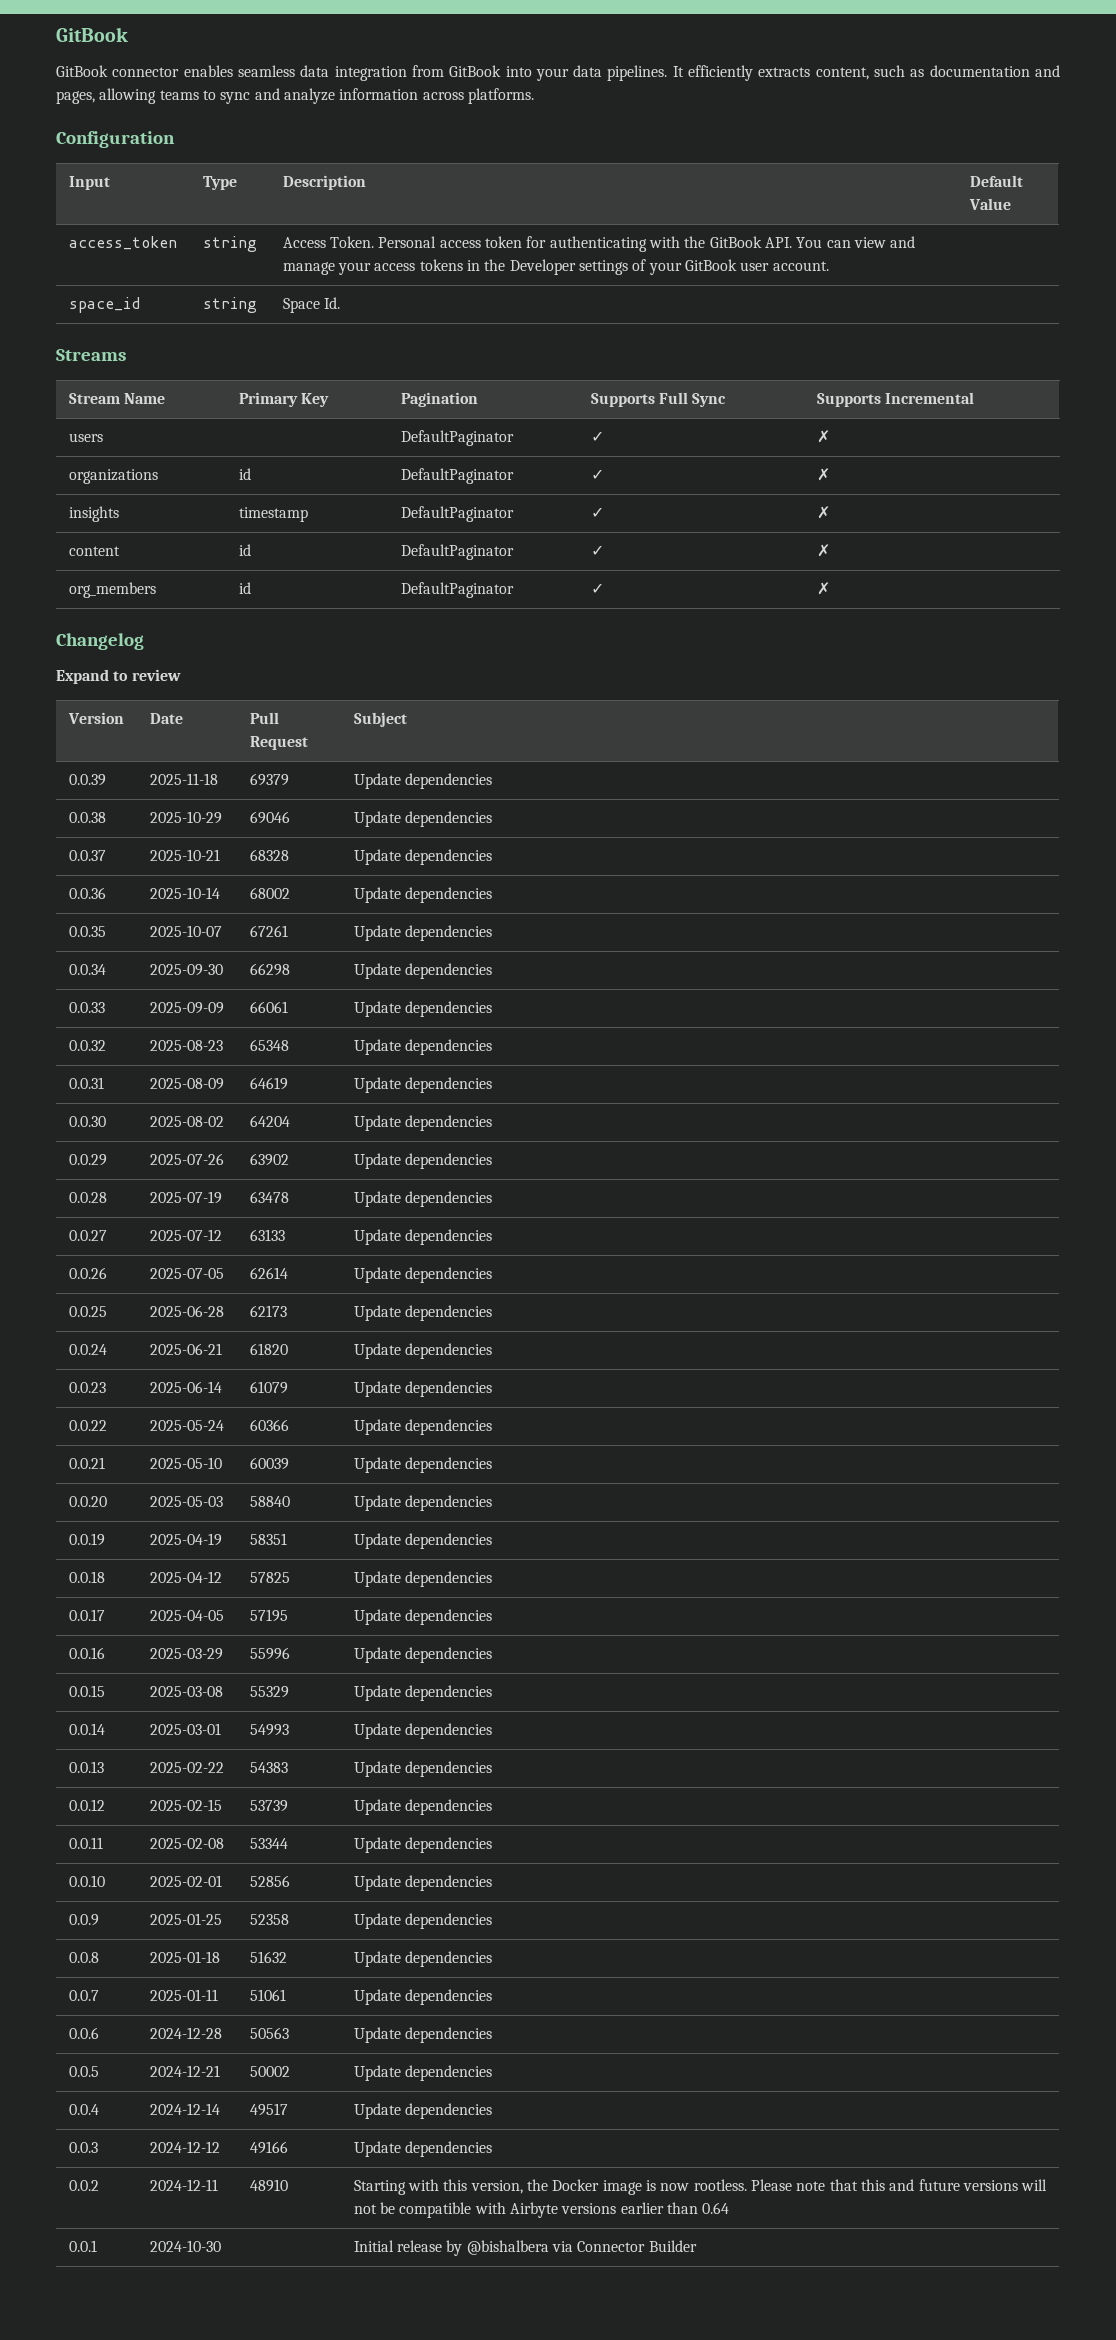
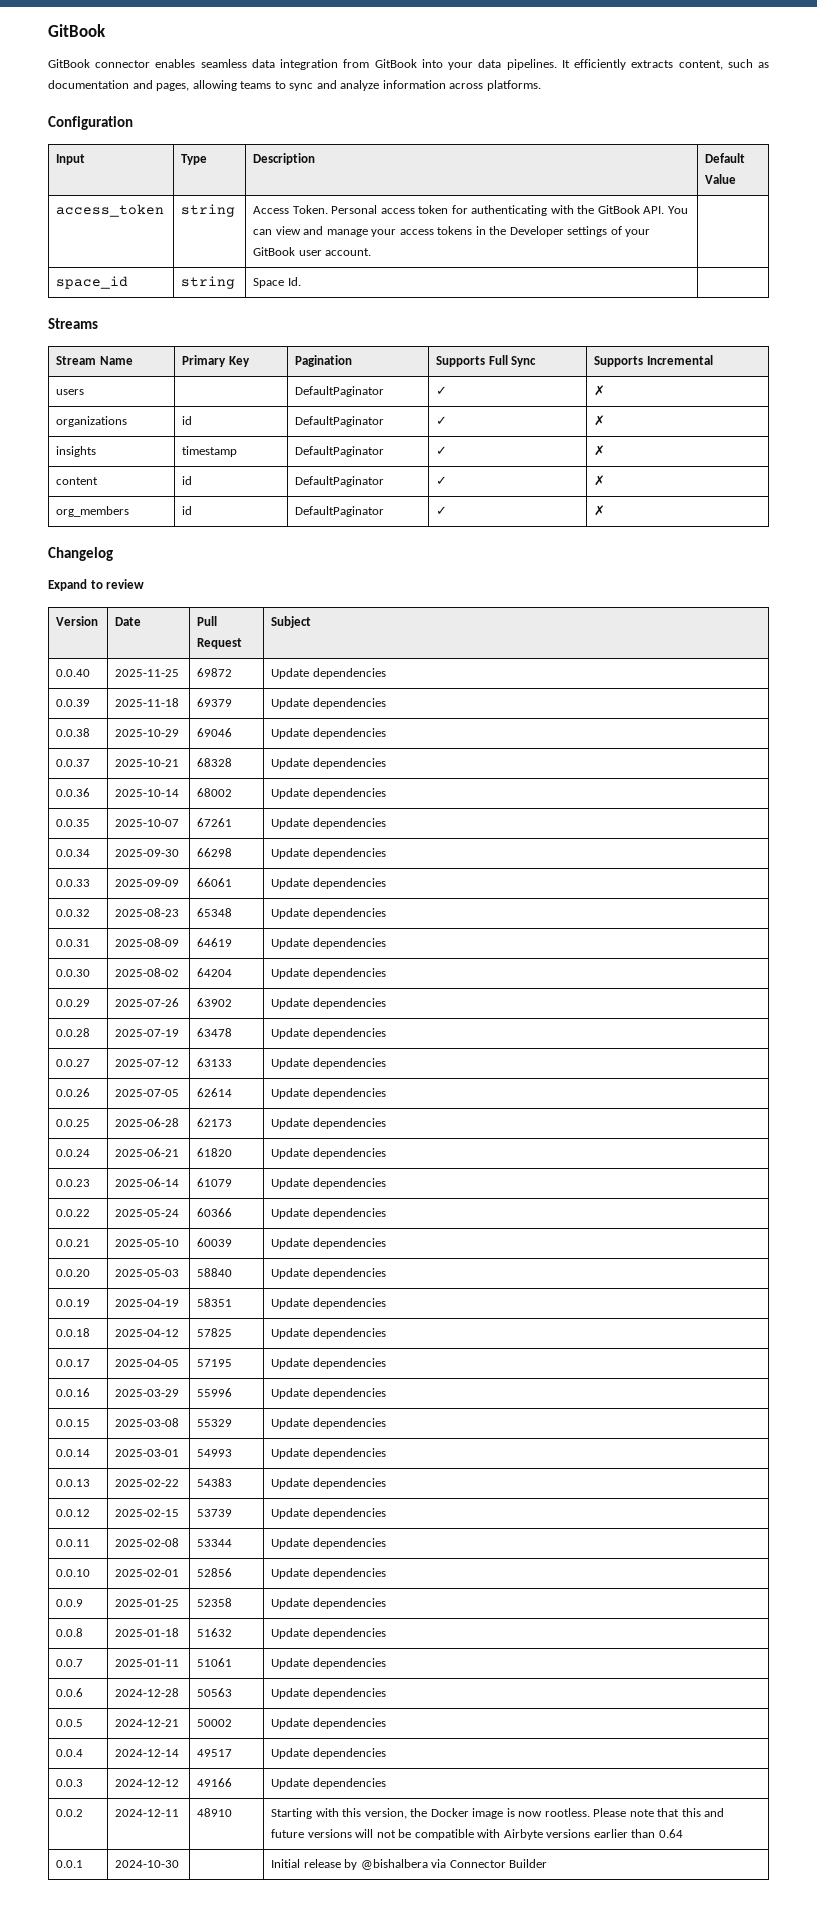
(407, 719) none -> [56,669,91,677] [115,669,180,677] [197,668,233,677] [271,668,386,679] // 0.0.40 | 2025-11-25 | 69872 | Update dependencies

